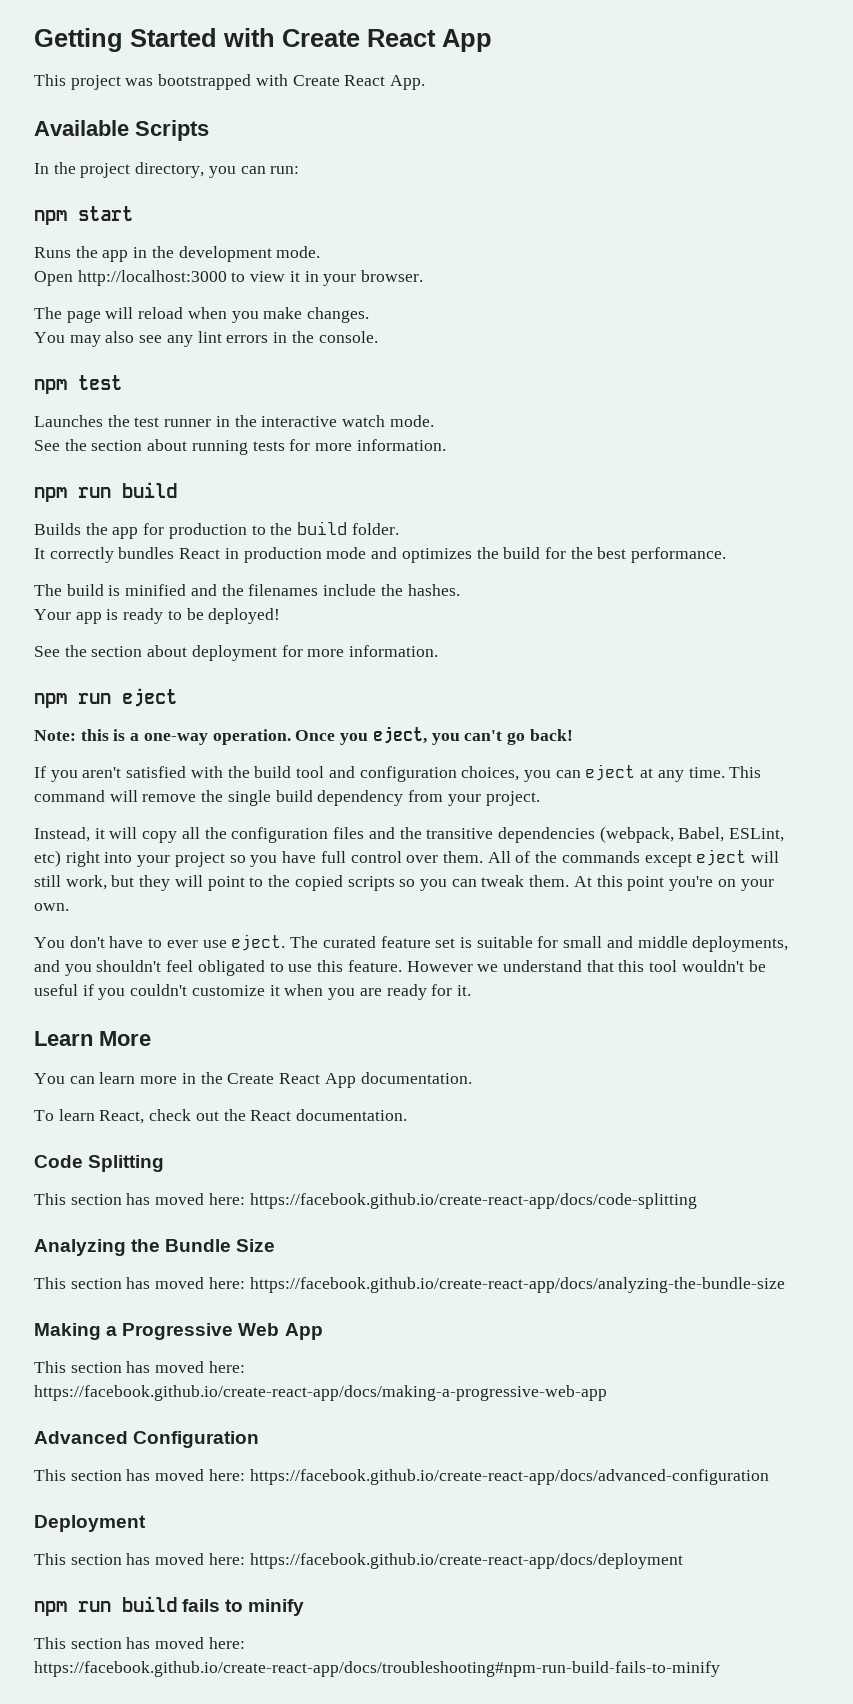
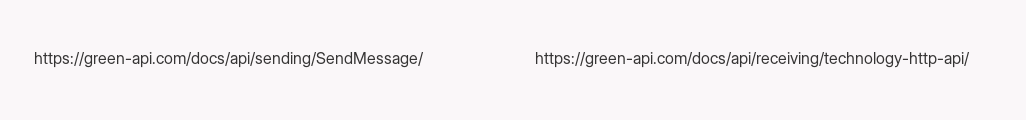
[34,28,492,52] [34,74,426,90] [34,120,209,141] [34,162,300,178] [34,206,133,225] [34,246,321,262] [34,270,424,286] [34,307,370,323] [34,331,378,347] [34,375,122,394] [34,415,434,427] [34,439,446,455] [34,482,177,502] [34,521,399,539] [34,547,727,563] [34,584,460,596] [34,608,281,624] [34,645,439,661] [34,688,177,708] [34,726,573,745] [34,764,762,782] [34,790,540,806] [34,826,785,843] [34,849,780,867] [34,875,774,891] [34,903,69,911] [34,934,789,952] [34,960,766,976] [34,984,471,1000] [34,1031,151,1046] [34,1072,472,1088] [34,1109,408,1124] [34,1155,165,1172] [34,1193,697,1209] [34,1239,276,1256] [34,1277,785,1293] [34,1323,323,1340] [34,1361,245,1373] [34,1385,607,1401] [34,1431,260,1448] [34,1469,769,1485] [34,1515,146,1532] [34,1553,683,1569] [34,1596,305,1616] [34,1637,245,1649] [34,1661,720,1677] Getting Started with Create React App // This project was bootstrapped with Create React App. // Available Scripts // In the project directory, you can run: // npm start // Runs the app in the development mode. // Open http://localhost:3000 to view it in your browser. // The page will reload when you make changes. // You may also see any lint errors in the console. // npm test // Launches the test runner in the interactive watch mode. // See the section about running tests for more information. // npm run build // Builds the app for production to the build folder. // It correctly bundles React in production mode and optimizes the build for the best performance. // The build is minified and the filenames include the hashes. // Your app is ready to be deployed! // See the section about deployment for more information. // npm run eject // Note: this is a one-way operation. Once you eject, you can't go back! // If you aren't satisfied with the build tool and configuration choices, you can eject at any time. This command will remove the single build dependency from your project. // Instead, it will copy all the configuration files and the transitive dependencies (webpack, Babel, ESLint, etc) right into your project so you have full control over them. All of the commands except eject will still work, but they will point to the copied scripts so you can tweak them. At this point you're on your own. // You don't have to ever use eject. The curated feature set is suitable for small and middle deployments, and you shouldn't feel obligated to use this feature. However we understand that this tool wouldn't be useful if you couldn't customize it when you are ready for it. // Learn More // You can learn more in the Create React App documentation. // To learn React, check out the React documentation. // Code Splitting // This section has moved here: https://facebook.github.io/create-react-app/docs/code-splitting // Analyzing the Bundle Size // This section has moved here: https://facebook.github.io/create-react-app/docs/analyzing-the-bundle-size // Making a Progressive Web App // This section has moved here: https://facebook.github.io/create-react-app/docs/making-a-progressive-web-app // Advanced Configuration // This section has moved here: https://facebook.github.io/create-react-app/docs/advanced-configuration // Deployment // This section has moved here: https://facebook.github.io/create-react-app/docs/deployment // npm run build fails to minify // This section has moved here: https://facebook.github.io/create-react-app/docs/troubleshooting#npm-run-build-fails-to-minify -> [34,52,970,68] https://green-api.com/docs/api/sending/SendMessage/ https://green-api.com/docs/api/receiving/technology-http-api/

